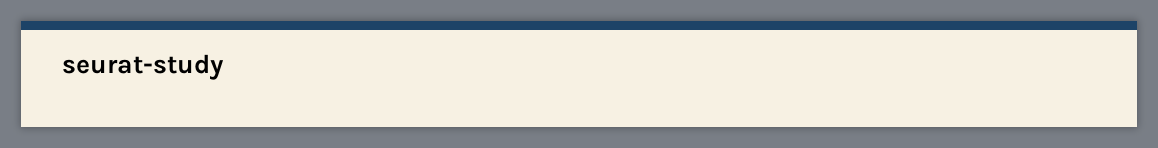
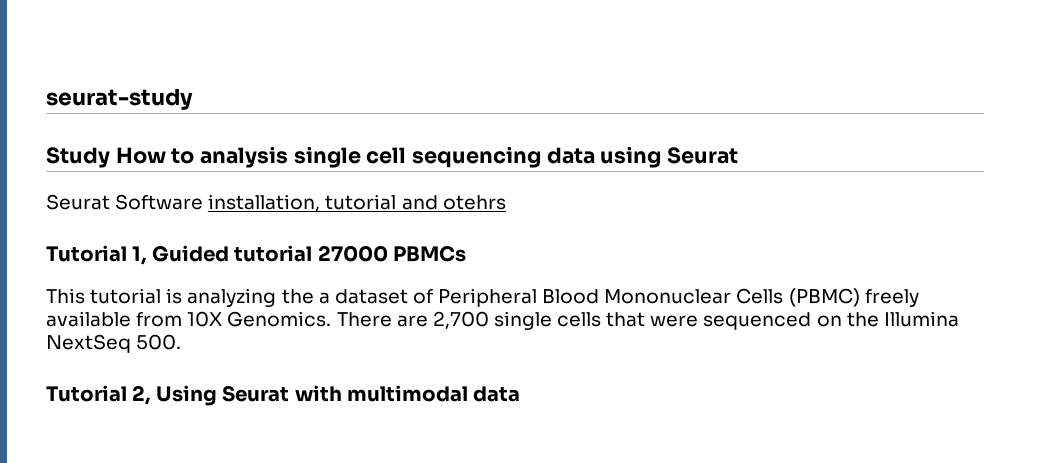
(224, 67) none -> [46,146,739,168] [46,194,506,212] [46,245,466,265] [46,288,919,307] [46,311,959,330] [46,334,182,353] [46,385,521,406] // Study How to analysis single cell sequencing data using Seurat // Seurat Software installation, tutorial and otehrs // Tutorial 1, Guided tutorial 27000 PBMCs // This tutorial is analyzing the a dataset of Peripheral Blood Mononuclear Cells (PBMC) freely available from 10X Genomics. There are 2,700 single cells that were sequenced on the Illumina NextSeq 500. // Tutorial 2, Using Seurat with multimodal data

